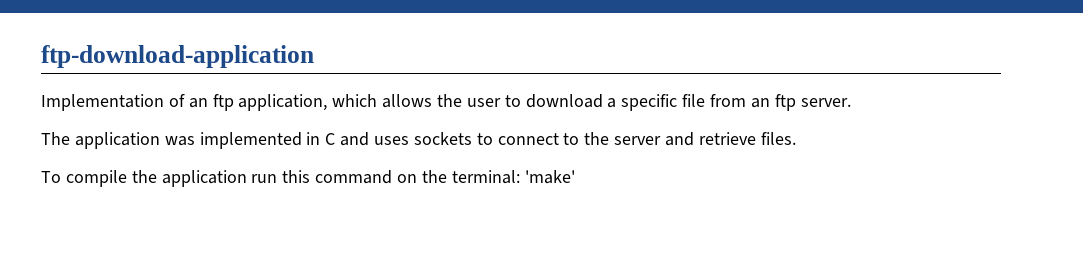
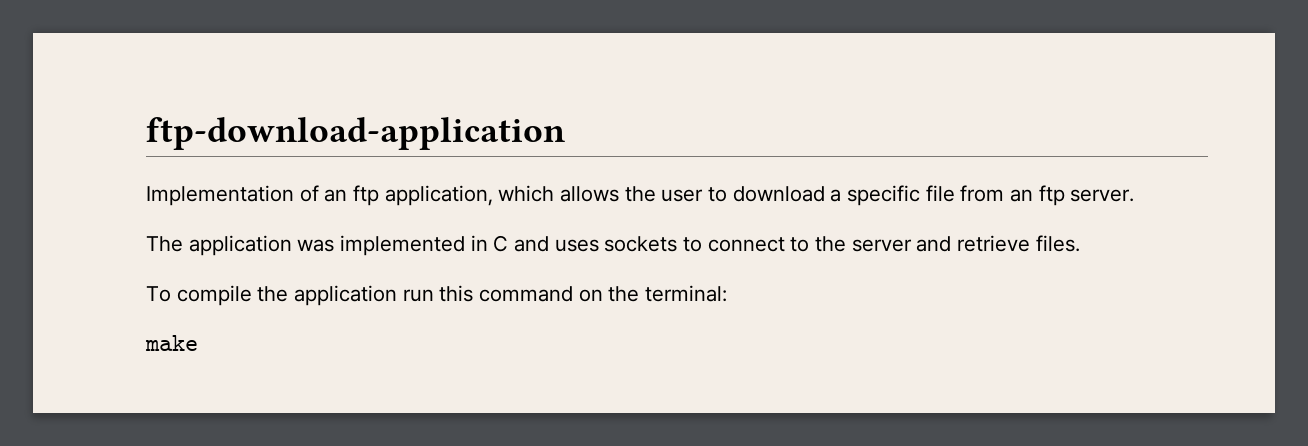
[524,170,575,184] 'make' -> [145,335,198,351] // make

